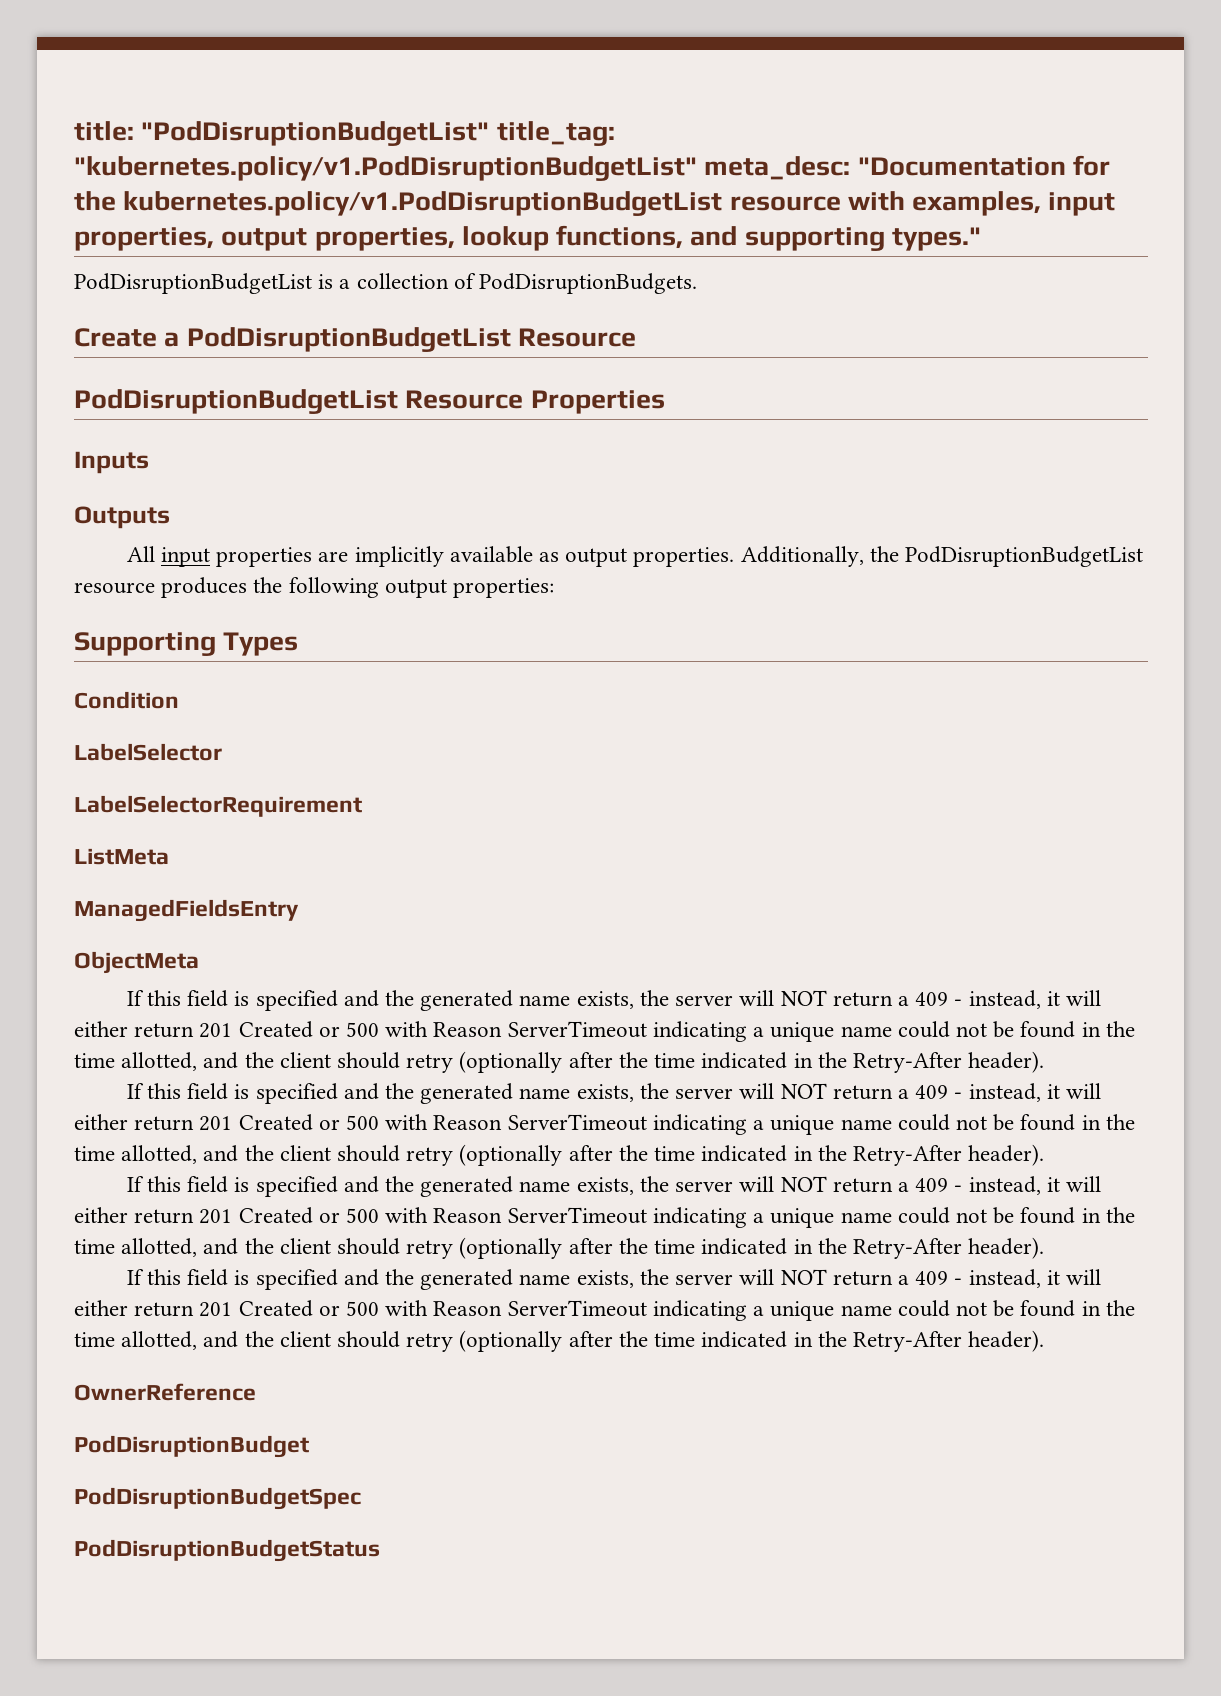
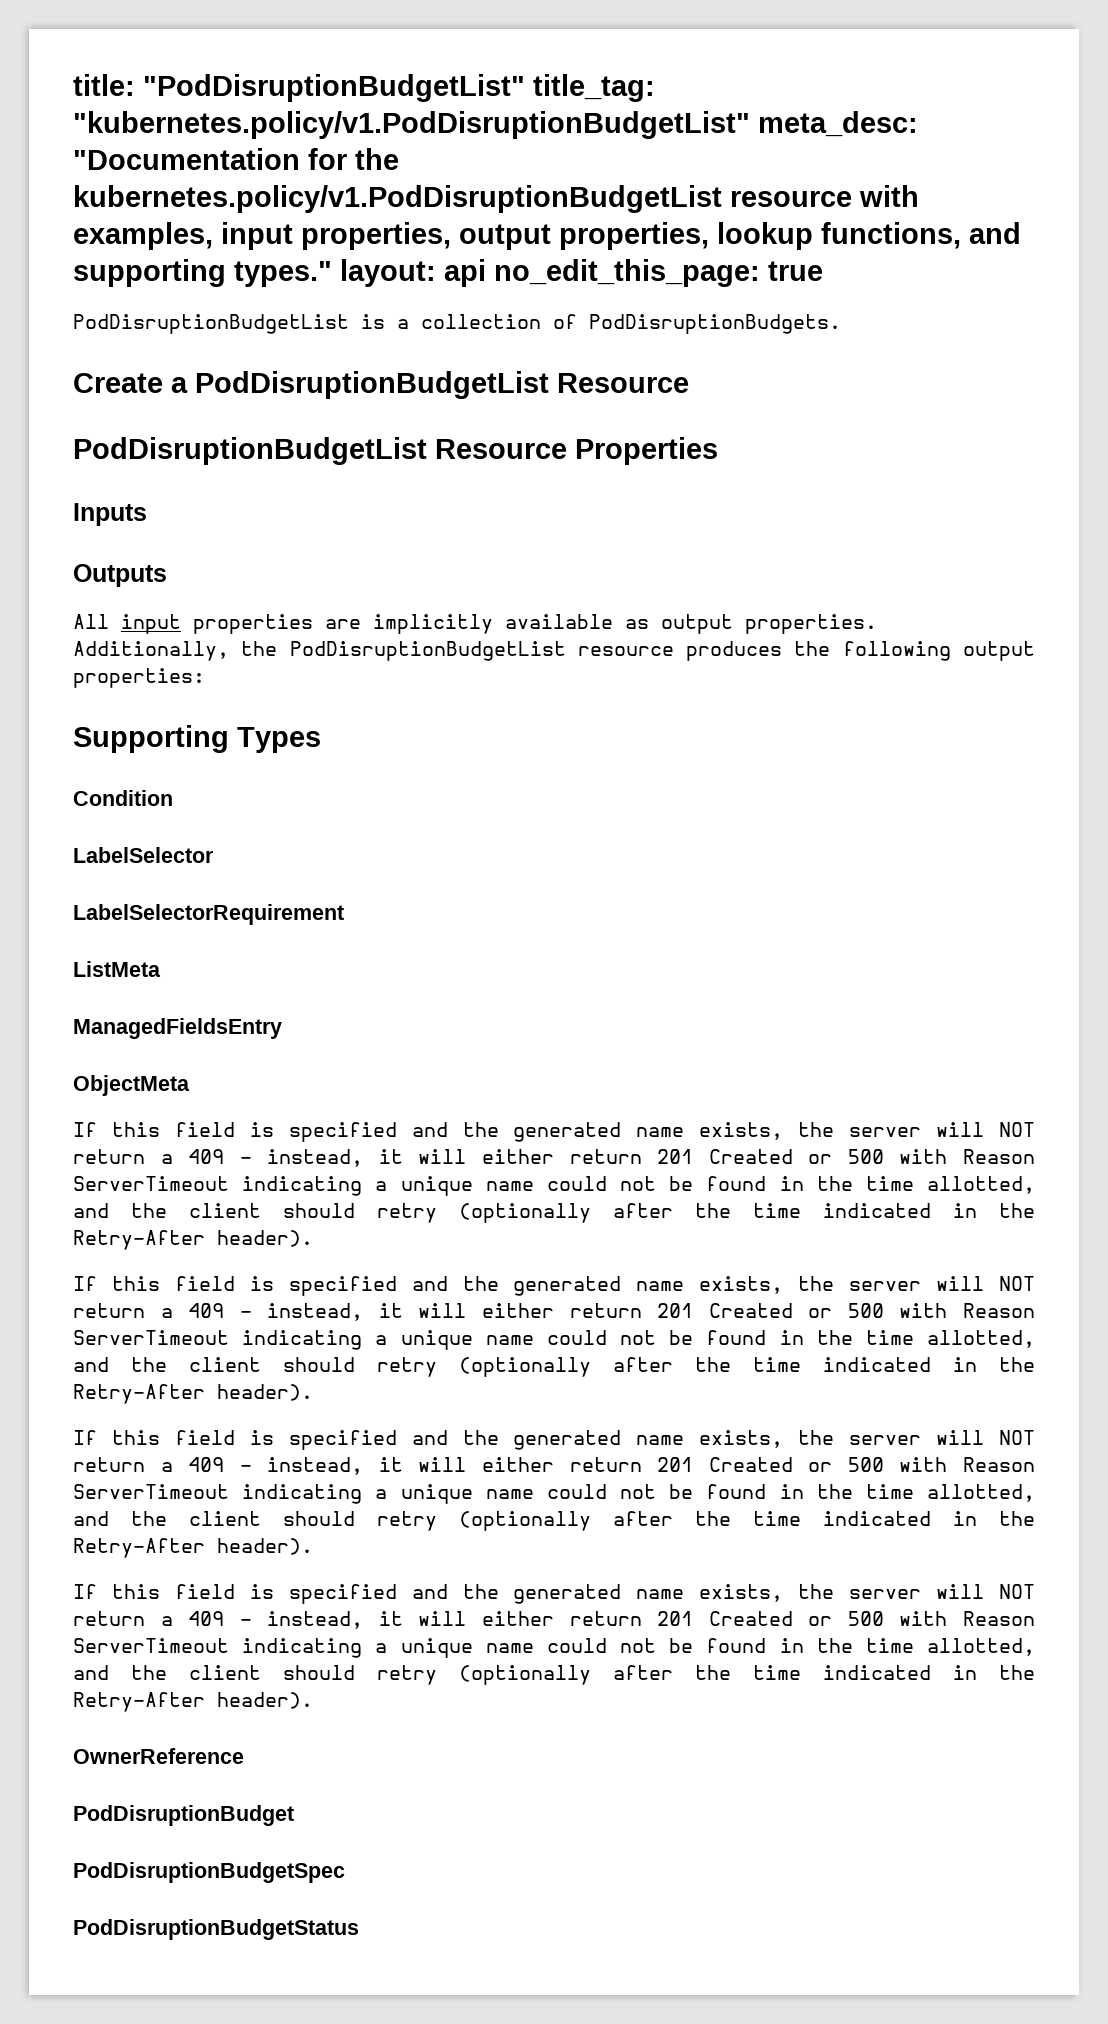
(982, 239) none -> [340,259,823,287] layout: api no_edit_this_page: true

